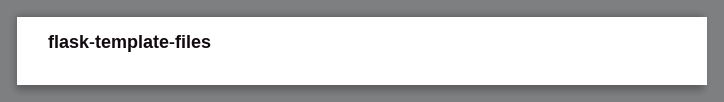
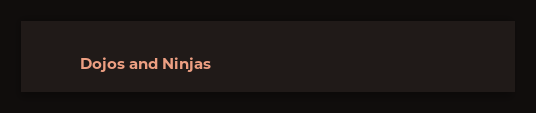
[48,35,211,52] flask-template-files -> [80,57,212,72] Dojos and Ninjas

